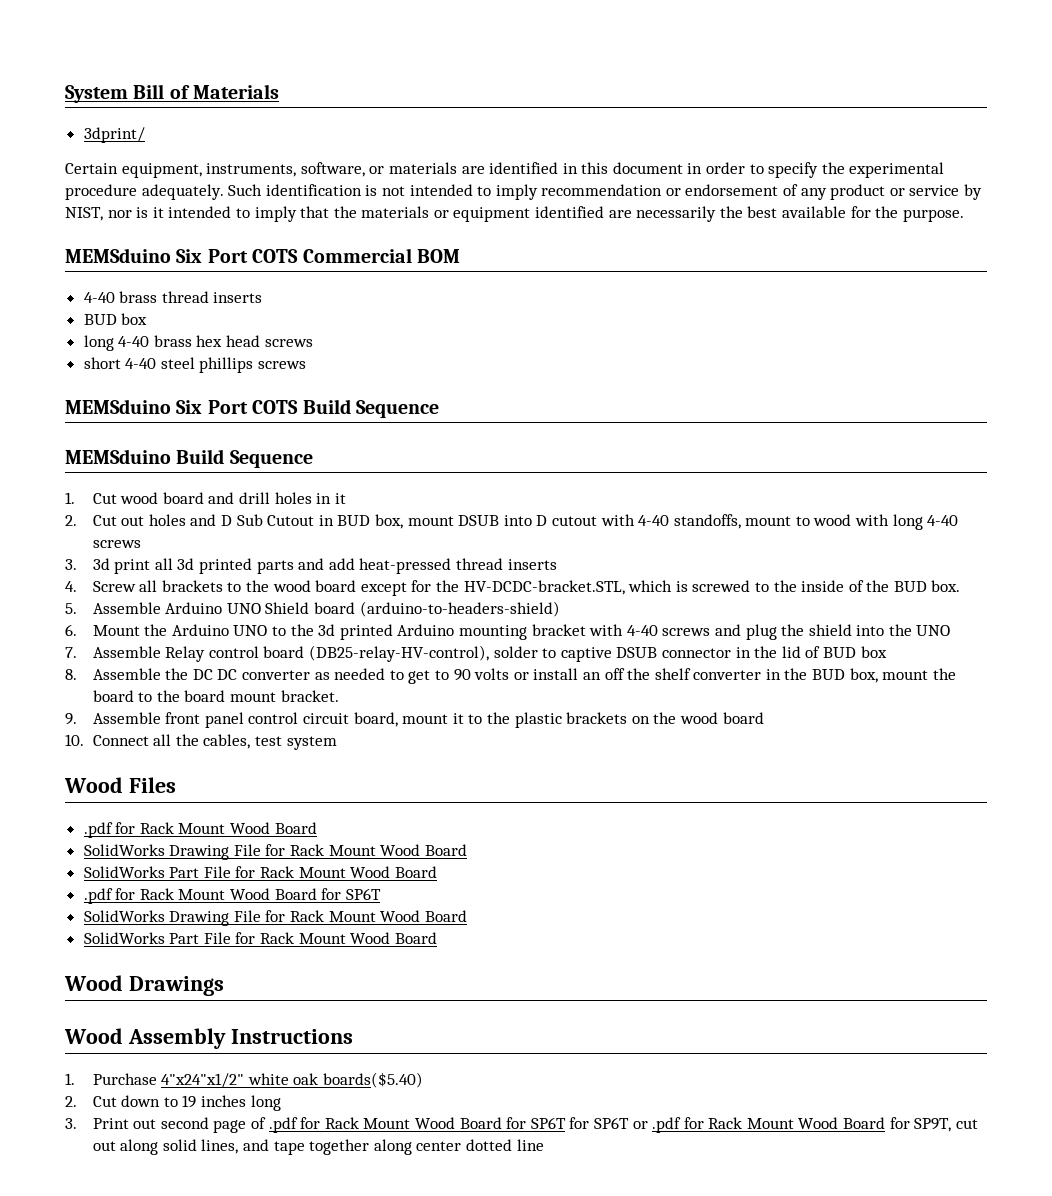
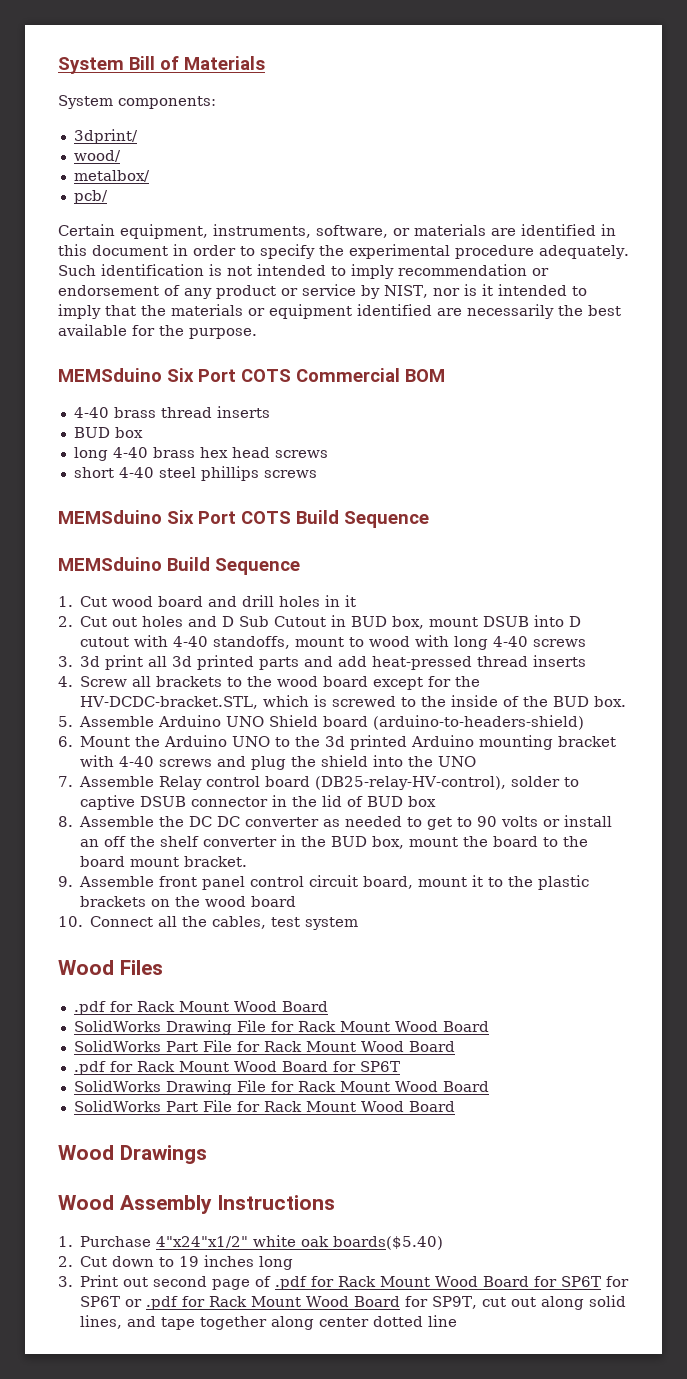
(280, 91) none -> [58,95,216,109] // System components:
(145, 135) none -> [73,150,121,162] [73,170,150,182] [73,190,108,204] // wood/ // metalbox/ // pcb/

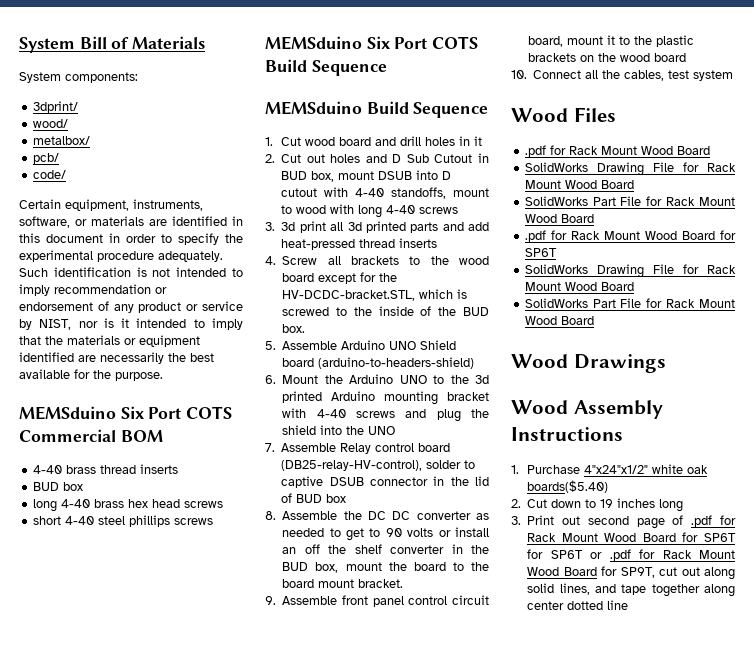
(108, 197) none -> [32,170,66,179] // code/

